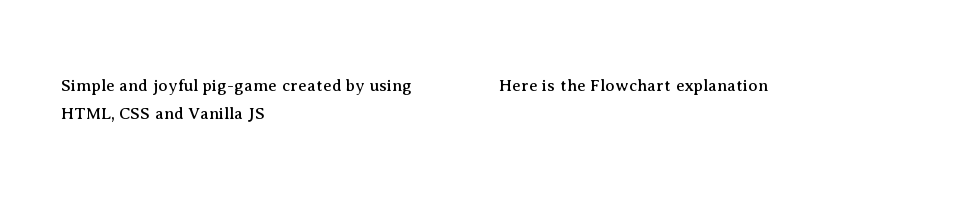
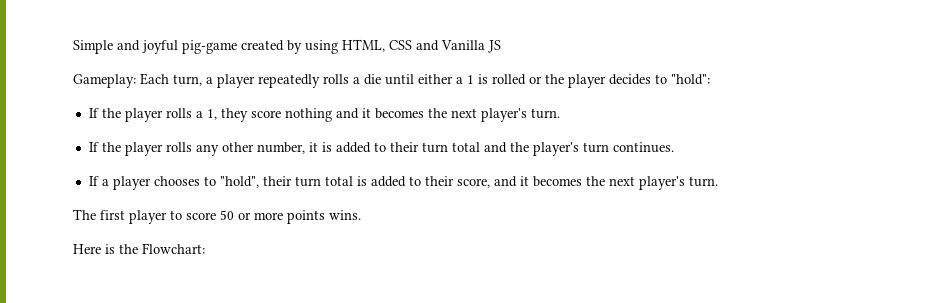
(265, 115) none -> [73,73,710,88] [88,108,560,122] [88,142,674,156] [88,176,718,190] [73,209,361,224] // Gameplay: Each turn, a player repeatedly rolls a die until either a 1 is rolled or the player decides to "hold": // If the player rolls a 1, they score nothing and it becomes the next player's turn. // If the player rolls any other number, it is added to their turn total and the player's turn continues. // If a player chooses to "hold", their turn total is added to their score, and it becomes the next player's turn. // The first player to score 50 or more points wins.
[590,79,768,95] Flowchart explanation -> [142,243,205,254] Flowchart:

